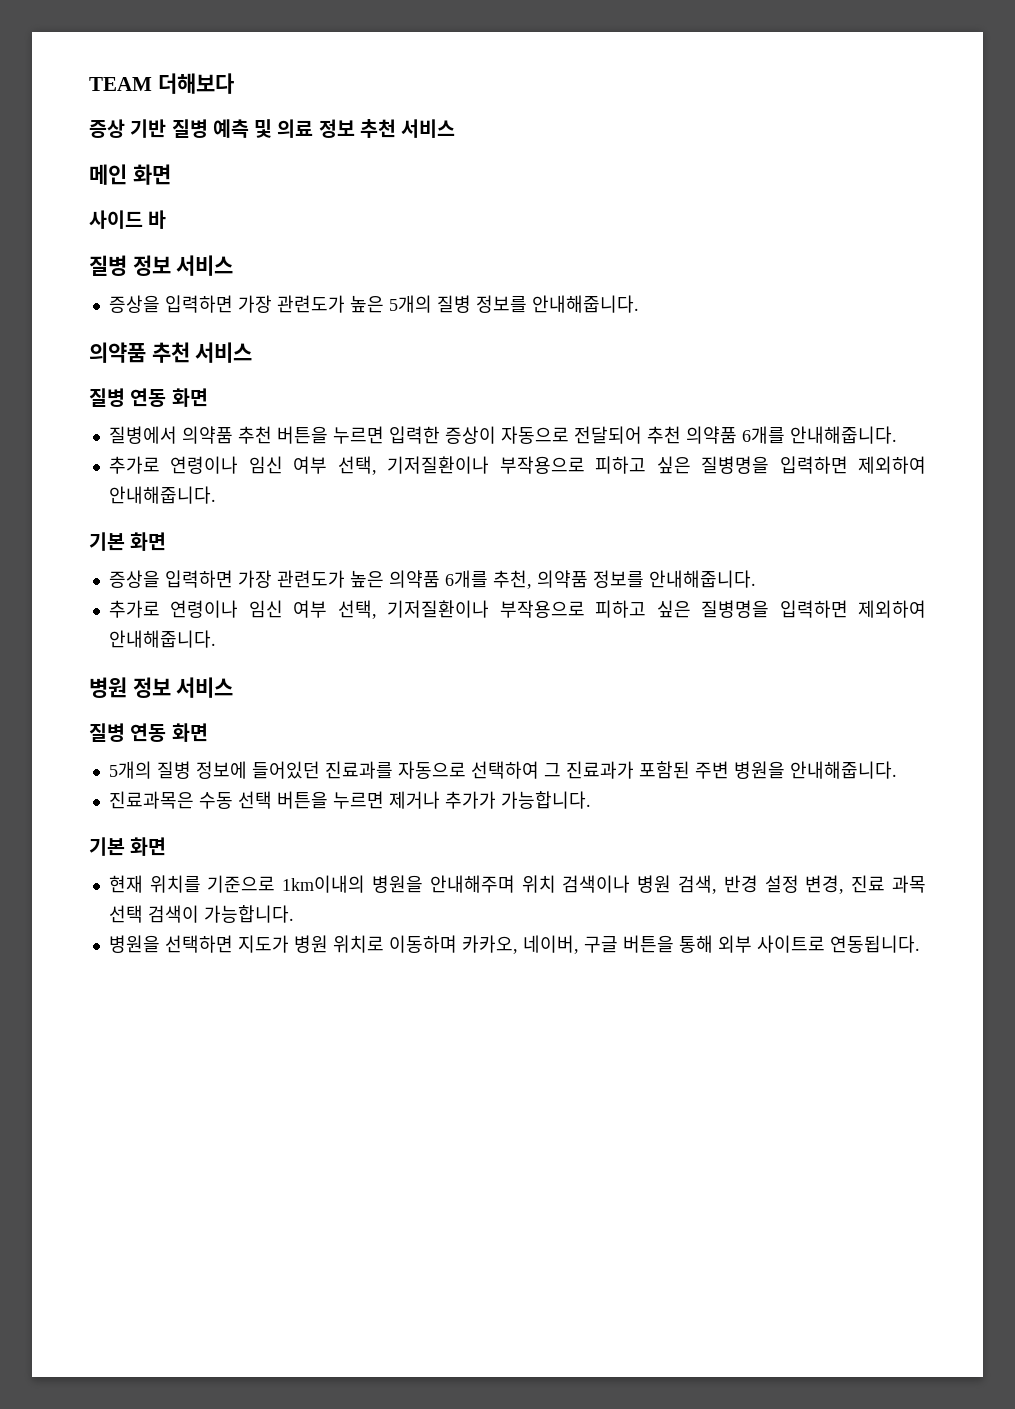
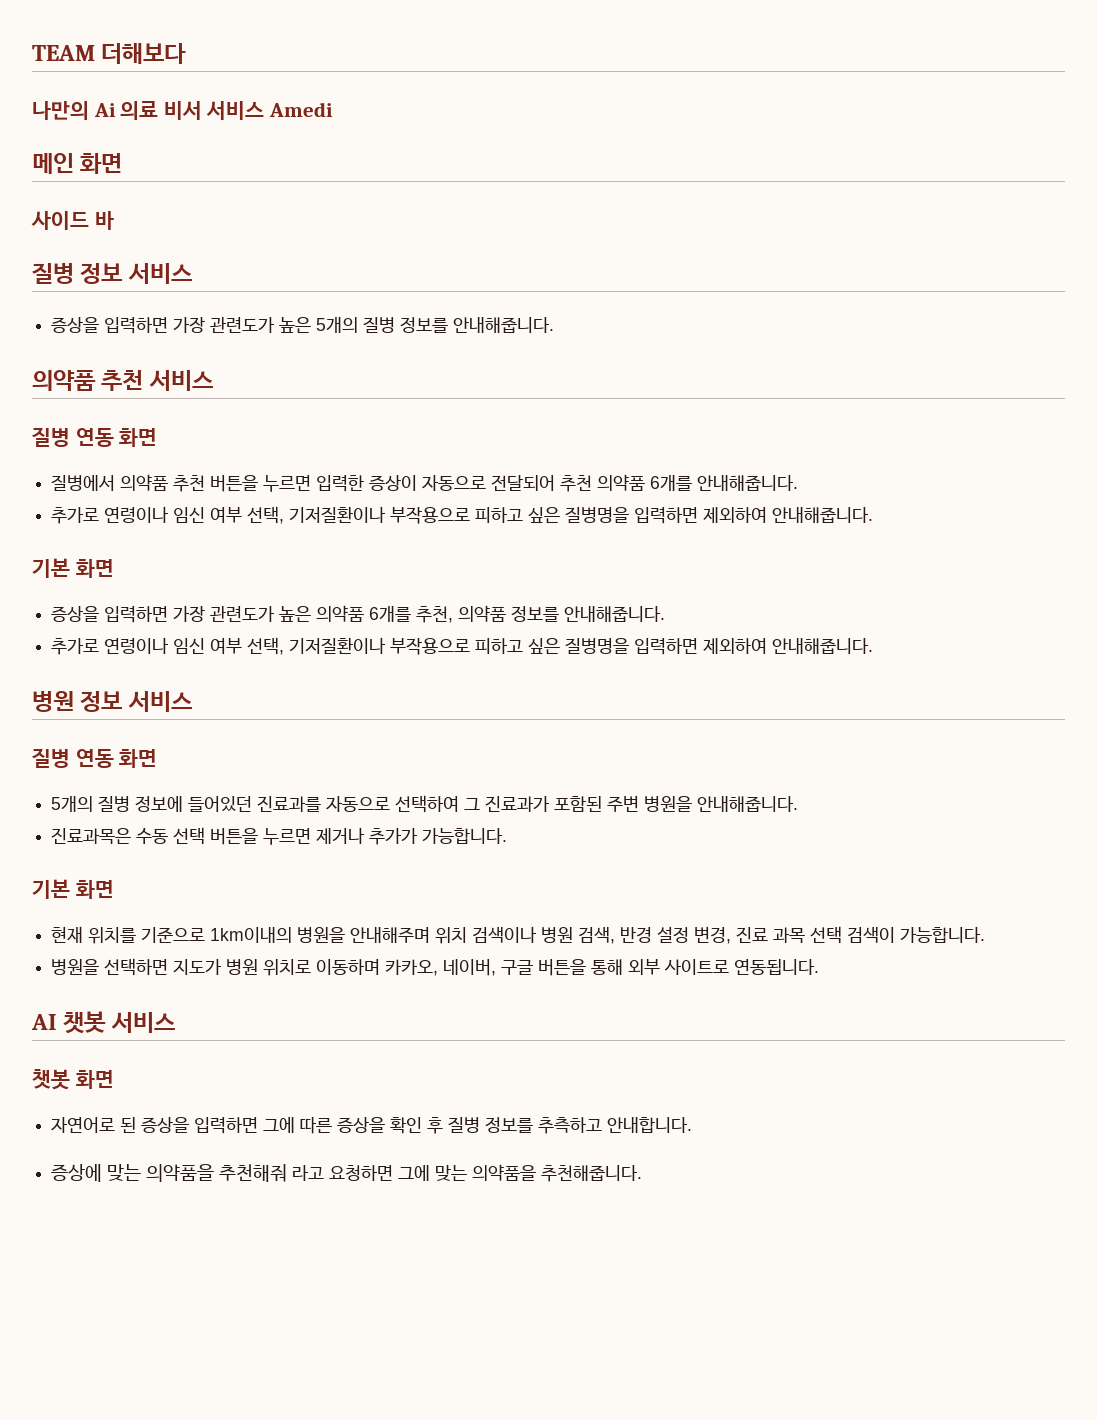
[89,119,456,138] 증상 기반 질병 예측 및 의료 정보 추천 서비스 -> [32,101,333,120] 나만의 Ai 의료 비서 서비스 Amedi
(920, 944) none -> [31,1011,175,1034] [32,1069,114,1090] [51,1117,693,1134] [51,1164,643,1182] // AI 챗봇 서비스 // 챗봇 화면 // 자연어로 된 증상을 입력하면 그에 따른 증상을 확인 후 질병 정보를 추측하고 안내합니다. // 증상에 맞는 의약품을 추천해줘 라고 요청하면 그에 맞는 의약품을 추천해줍니다.

